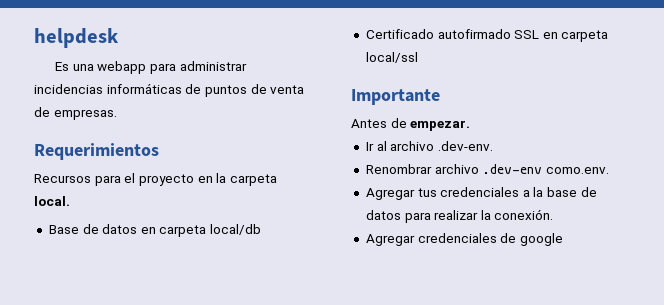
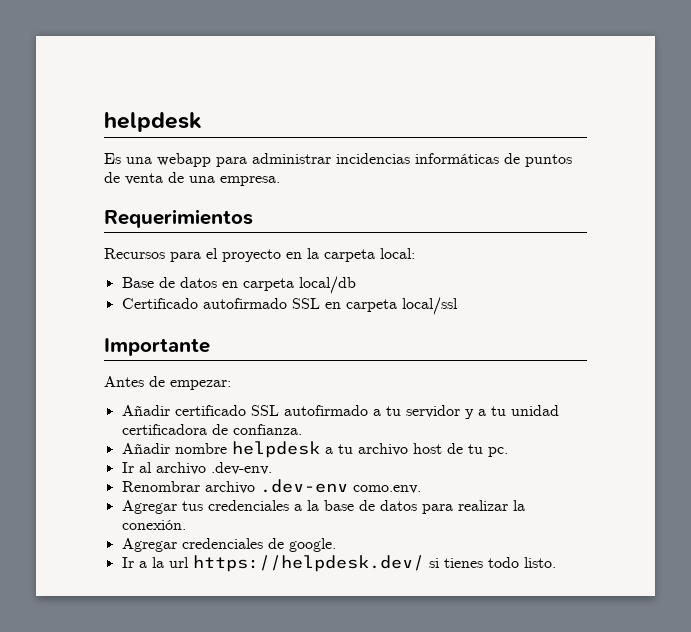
[53,109,117,120] empresas. -> [189,176,280,186] una empresa.
[34,196,70,206] local. -> [380,248,415,259] local:
[410,120,471,131] empezar. -> [170,380,231,390] [121,405,559,419] [121,424,302,435] [121,441,508,458] empezar: // Añadir certificado SSL autofirmado a tu servidor y a tu unidad certificadora de confianza. // Añadir nombre helpdesk a tu archivo host de tu pc.
[519,233,563,246] google -> [288,538,336,552] [121,555,556,572] google. // Ir a la url https://helpdesk.dev/ si tienes todo listo.

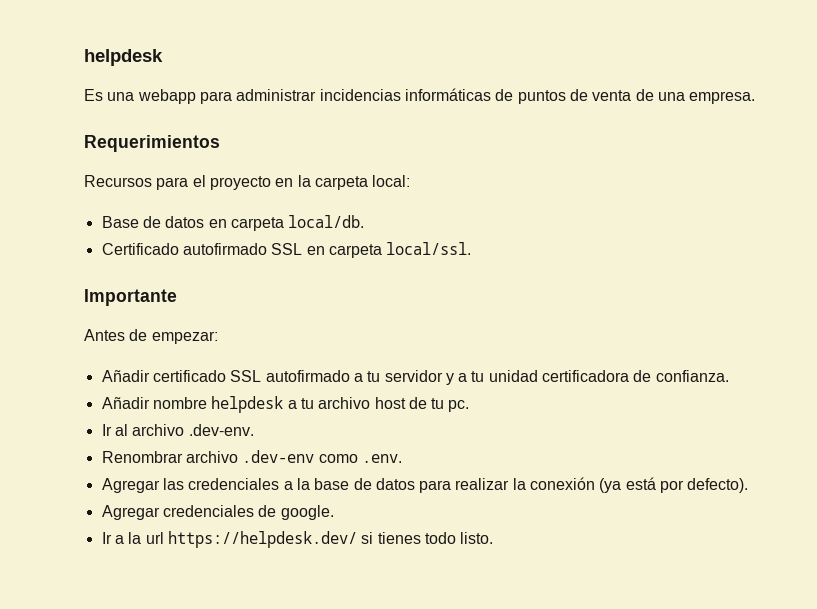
[298,276,356,294] local/db -> [288,215,365,228] local/db.
[401,297,458,315] local/ssl -> [386,242,472,255] local/ssl.
[352,485,421,494] [121,500,203,514] como.env. // Agregar tus -> [318,454,402,463] [101,478,184,493] como .env. // Agregar las
[121,520,186,530] conexión. -> [530,477,749,493] conexión (ya está por defecto).

